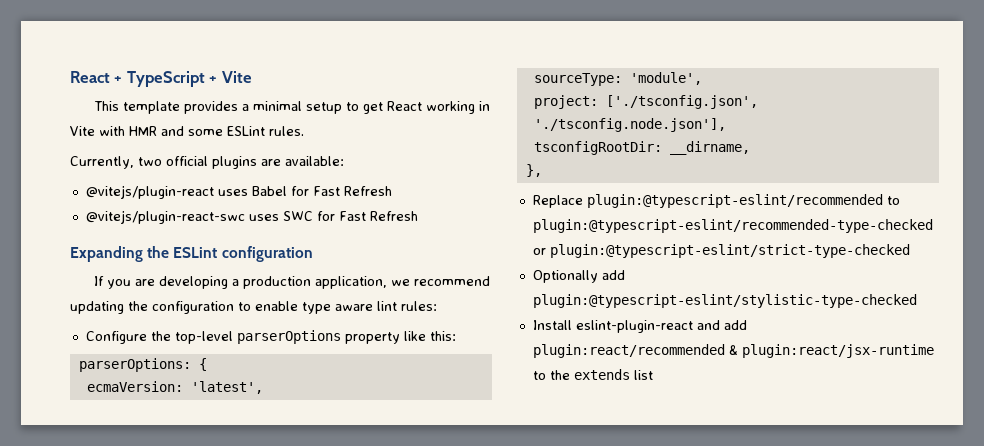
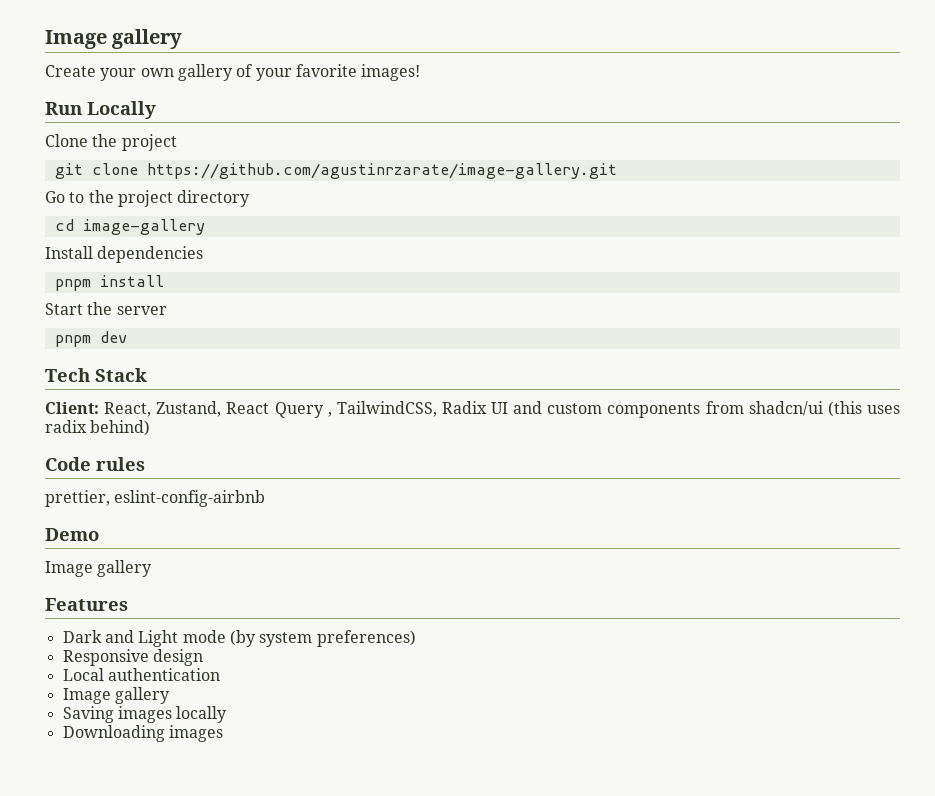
[70,71,252,87] [94,101,491,114] [70,126,304,136] [70,156,344,169] [85,185,392,199] [85,210,418,224] [70,246,313,262] [94,276,491,289] [70,301,437,314] [85,330,456,344] [78,358,207,372] [86,381,263,394] [533,72,702,86] [533,95,758,109] [533,118,726,132] [533,141,750,155] [525,164,542,177] [532,194,900,208] [532,219,933,233] [532,244,910,258] [532,270,625,283] [532,294,917,308] [532,320,747,333] [532,344,934,358] [532,369,653,380] React + TypeScript + Vite // This template provides a minimal setup to get React working in Vite with HMR and some ESLint rules. // Currently, two official plugins are available: // @vitejs/plugin-react uses Babel for Fast Refresh // @vitejs/plugin-react-swc uses SWC for Fast Refresh // Expanding the ESLint configuration // If you are developing a production application, we recommend updating the configuration to enable type aware lint rules: // Configure the top-level parserOptions property like this: // parserOptions: { // ecmaVersion: 'latest', // sourceType: 'module', // project: ['./tsconfig.json', './tsconfig.node.json'], // tsconfigRootDir: __dirname, // }, // Replace plugin:@typescript-eslint/recommended to plugin:@typescript-eslint/recommended-type-checked or plugin:@typescript-eslint/strict-type-checked // Optionally add plugin:@typescript-eslint/stylistic-type-checked // Install eslint-plugin-react and add plugin:react/recommended & plugin:react/jsx-runtime to the extends list -> [45,29,183,49] [45,64,421,81] [45,101,156,119] [45,134,177,151] [54,163,617,179] [45,190,251,207] [54,219,205,235] [45,246,204,263] [54,275,164,291] [45,302,167,315] [54,331,127,347] [45,368,147,382] [45,401,900,418] [45,420,151,436] [45,457,145,471] [45,490,266,507] [45,528,99,541] [45,560,153,577] [45,598,128,611] [62,630,416,647] [62,649,203,666] [62,668,220,681] [62,687,170,704] [62,706,228,723] [62,725,223,742] Image gallery // Create your own gallery of your favorite images! // Run Locally // Clone the project // git clone https://github.com/agustinrzarate/image-gallery.git // Go to the project directory // cd image-gallery // Install dependencies // pnpm install // Start the server // pnpm dev // Tech Stack // Client: React, Zustand, React Query , TailwindCSS, Radix UI and custom components from shadcn/ui (this uses radix behind) // Code rules // prettier, eslint-config-airbnb // Demo // Image gallery // Features // Dark and Light mode (by system preferences) // Responsive design // Local authentication // Image gallery // Saving images locally // Downloading images

